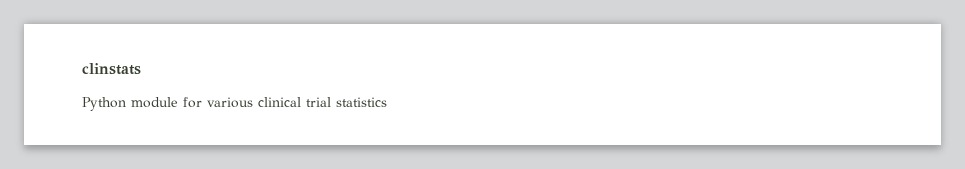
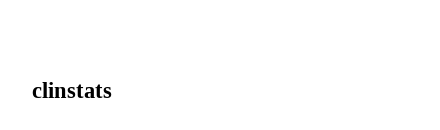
[82,97,387,111] // Python module for various clinical trial statistics -> (112, 90) none

